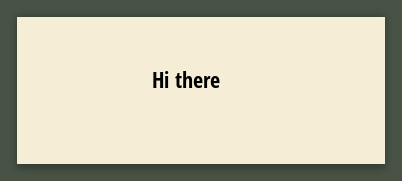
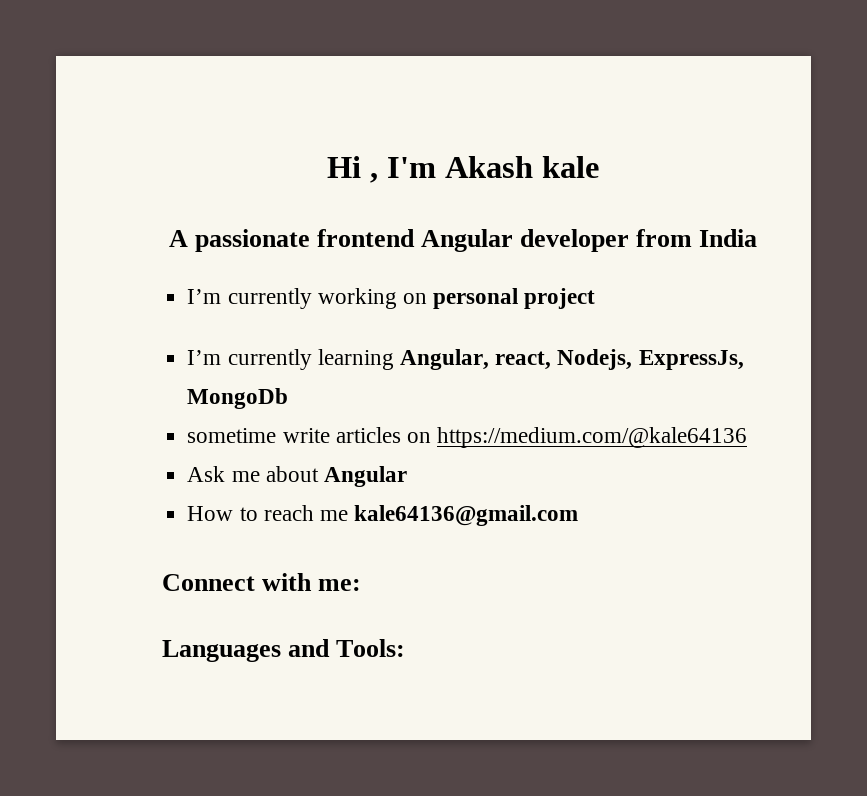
[174,71,220,88] there -> [370,156,599,183] [168,229,758,252] [187,288,596,309] [187,349,744,370] [187,388,289,409] [187,427,748,448] [187,466,407,487] [187,505,579,526] [162,573,362,591] [162,639,406,662] , I'm Akash kale // A passionate frontend Angular developer from India // I’m currently working on personal project // I’m currently learning Angular, react, Nodejs, ExpressJs, MongoDb // sometime write articles on https://medium.com/@kale64136 // Ask me about Angular // How to reach me kale64136@gmail.com // Connect with me: // Languages and Tools:

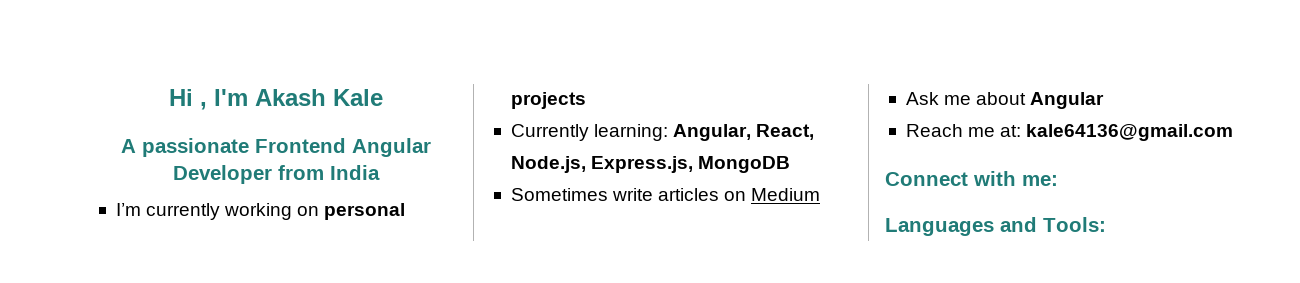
[541,156,599,178] kale -> [332,89,383,106] Kale
[316,229,630,252] frontend Angular developer -> [254,138,431,157] [172,165,272,184] Frontend Angular Developer
[524,288,596,309] [187,349,744,370] [187,388,289,409] [187,428,277,443] project // I’m currently learning Angular, react, Nodejs, ExpressJs, MongoDb // sometime -> [510,92,586,109] [510,124,815,141] [510,156,791,173] [510,188,608,201] projects // Currently learning: Angular, React, Node.js, Express.js, MongoDB // Sometimes
[437,427,748,448] https://medium.com/@kale64136 -> [751,188,821,201] Medium
[187,505,348,521] How to reach me -> [905,124,1022,137] Reach me at:

